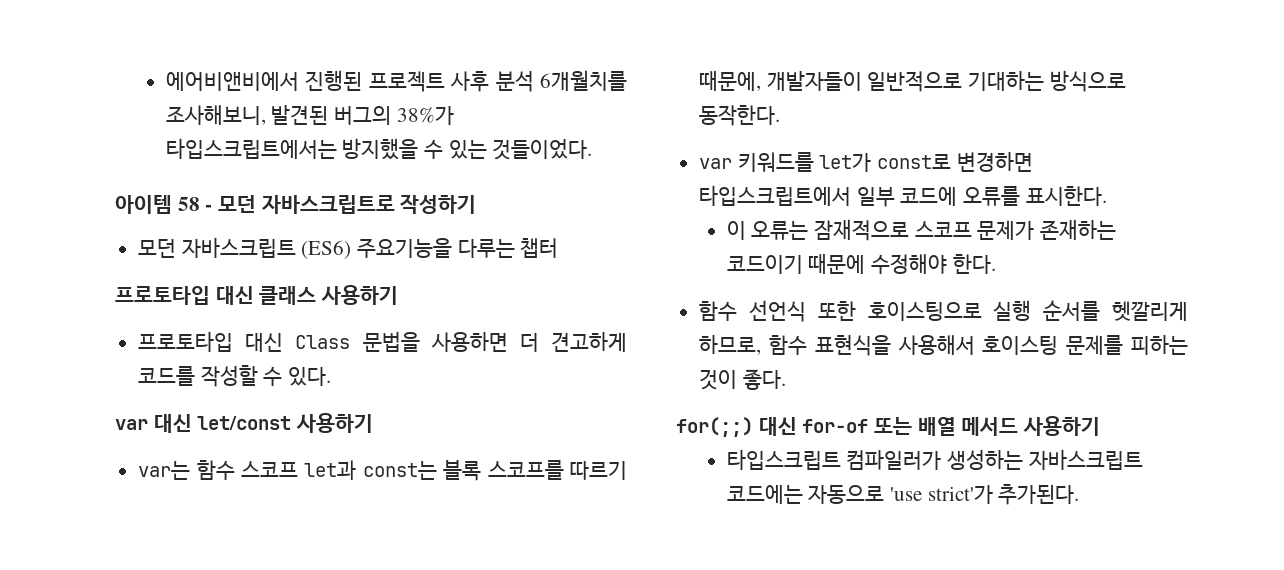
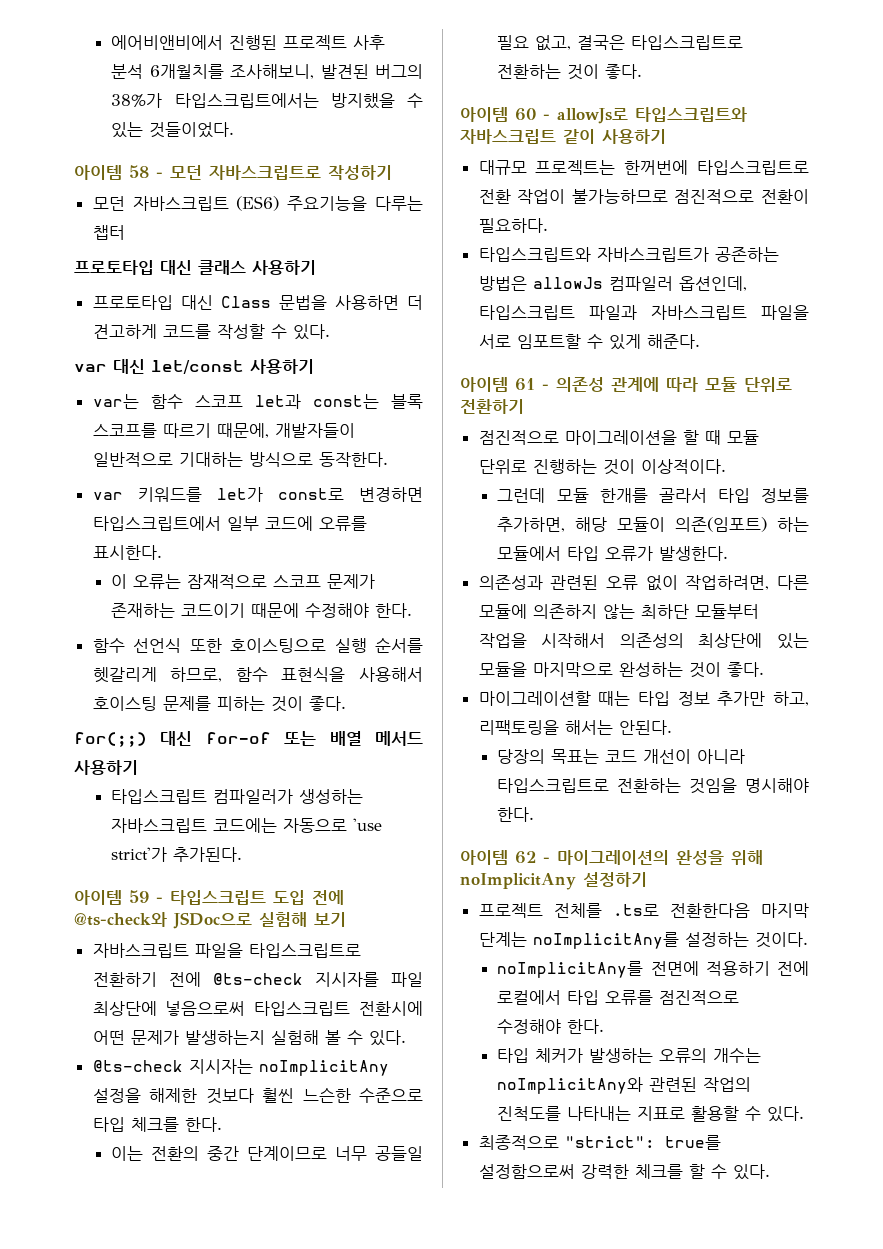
[1112,301,1188,321] 헷깔리게 -> [92,667,157,683] 헷갈리게
(1080, 494) none -> [74,890,344,905] [74,912,346,929] [92,943,361,958] [92,972,423,987] [92,1001,423,1016] [92,1030,406,1046] [92,1059,389,1076] [92,1087,423,1104] [92,1117,222,1132] [111,1146,423,1161] [497,35,744,51] [497,64,643,80] [460,107,747,124] [460,129,666,144] [478,160,809,175] [478,189,809,204] [478,218,548,233] [478,247,779,262] [478,276,747,291] [478,305,809,320] [478,334,700,350] [460,377,792,392] [460,399,524,414] [478,430,759,445] [478,459,726,475] [497,488,809,503] [497,517,809,532] [497,546,729,561] [478,575,809,591] [478,604,759,619] [478,633,809,649] [478,662,764,678] [478,691,809,706] [478,720,672,735] [497,749,746,764] [497,778,809,794] [497,807,535,822] [460,850,763,865] [460,872,647,890] [478,903,809,918] [478,932,808,949] [497,961,809,978] [497,990,740,1005] [497,1019,605,1034] [497,1048,762,1063] [497,1077,752,1094] [497,1106,805,1122] [478,1135,721,1150] [478,1164,770,1180] // 아이템 59 - 타입스크립트 도입 전에 @ts-check와 JSDoc으로 실험해 보기 // 자바스크립트 파일을 타입스크립트로 전환하기 전에 @ts-check 지시자를 파일 최상단에 넣음으로써 타입스크립트 전환시에 어떤 문제가 발생하는지 실험해 볼 수 있다. // @ts-check 지시자는 noImplicitAny 설정을 해제한 것보다 훨씬 느슨한 수준으로 타입 체크를 한다. // 이는 전환의 중간 단계이므로 너무 공들일 필요 없고, 결국은 타입스크립트로 전환하는 것이 좋다. // 아이템 60 - allowJs로 타입스크립트와 자바스크립트 같이 사용하기 // 대규모 프로젝트는 한꺼번에 타입스크립트로 전환 작업이 불가능하므로 점진적으로 전환이 필요하다. // 타입스크립트와 자바스크립트가 공존하는 방법은 allowJs 컴파일러 옵션인데, 타입스크립트 파일과 자바스크립트 파일을 서로 임포트할 수 있게 해준다. // 아이템 61 - 의존성 관계에 따라 모듈 단위로 전환하기 // 점진적으로 마이그레이션을 할 때 모듈 단위로 진행하는 것이 이상적이다. // 그런데 모듈 한개를 골라서 타입 정보를 추가하면, 해당 모듈이 의존(임포트) 하는 모듈에서 타입 오류가 발생한다. // 의존성과 관련된 오류 없이 작업하려면, 다른 모듈에 의존하지 않는 최하단 모듈부터 작업을 시작해서 의존성의 최상단에 있는 모듈을 마지막으로 완성하는 것이 좋다. // 마이그레이션할 때는 타입 정보 추가만 하고, 리팩토링을 해서는 안된다. // 당장의 목표는 코드 개선이 아니라 타입스크립트로 전환하는 것임을 명시해야 한다. // 아이템 62 - 마이그레이션의 완성을 위해 noImplicitAny 설정하기 // 프로젝트 전체를 .ts로 전환한다음 마지막 단계는 noImplicitAny를 설정하는 것이다. // noImplicitAny를 전면에 적용하기 전에 로컬에서 타입 오류를 점진적으로 수정해야 한다. // 타입 체커가 발생하는 오류의 개수는 noImplicitAny와 관련된 작업의 진척도를 나타내는 지표로 활용할 수 있다. // 최종적으로 "strict": true를 설정함으로써 강력한 체크를 할 수 있다.

